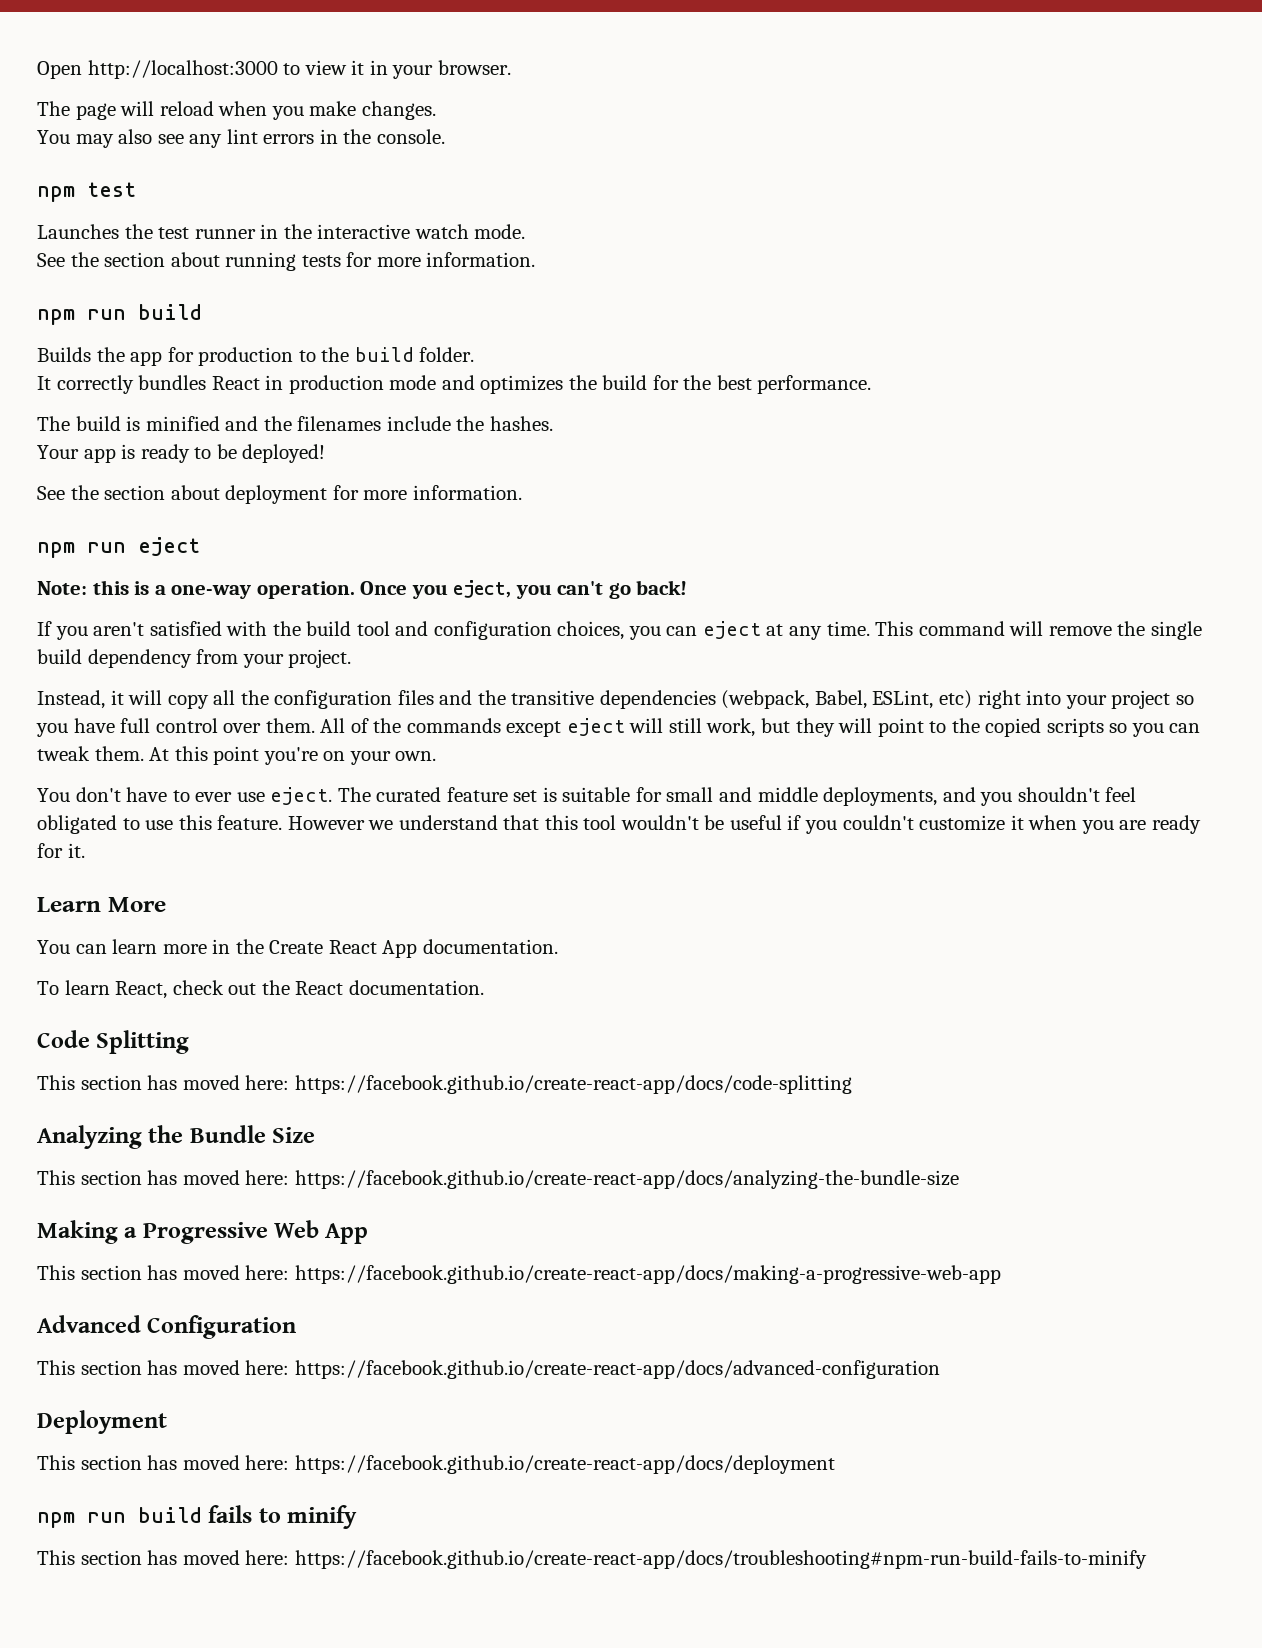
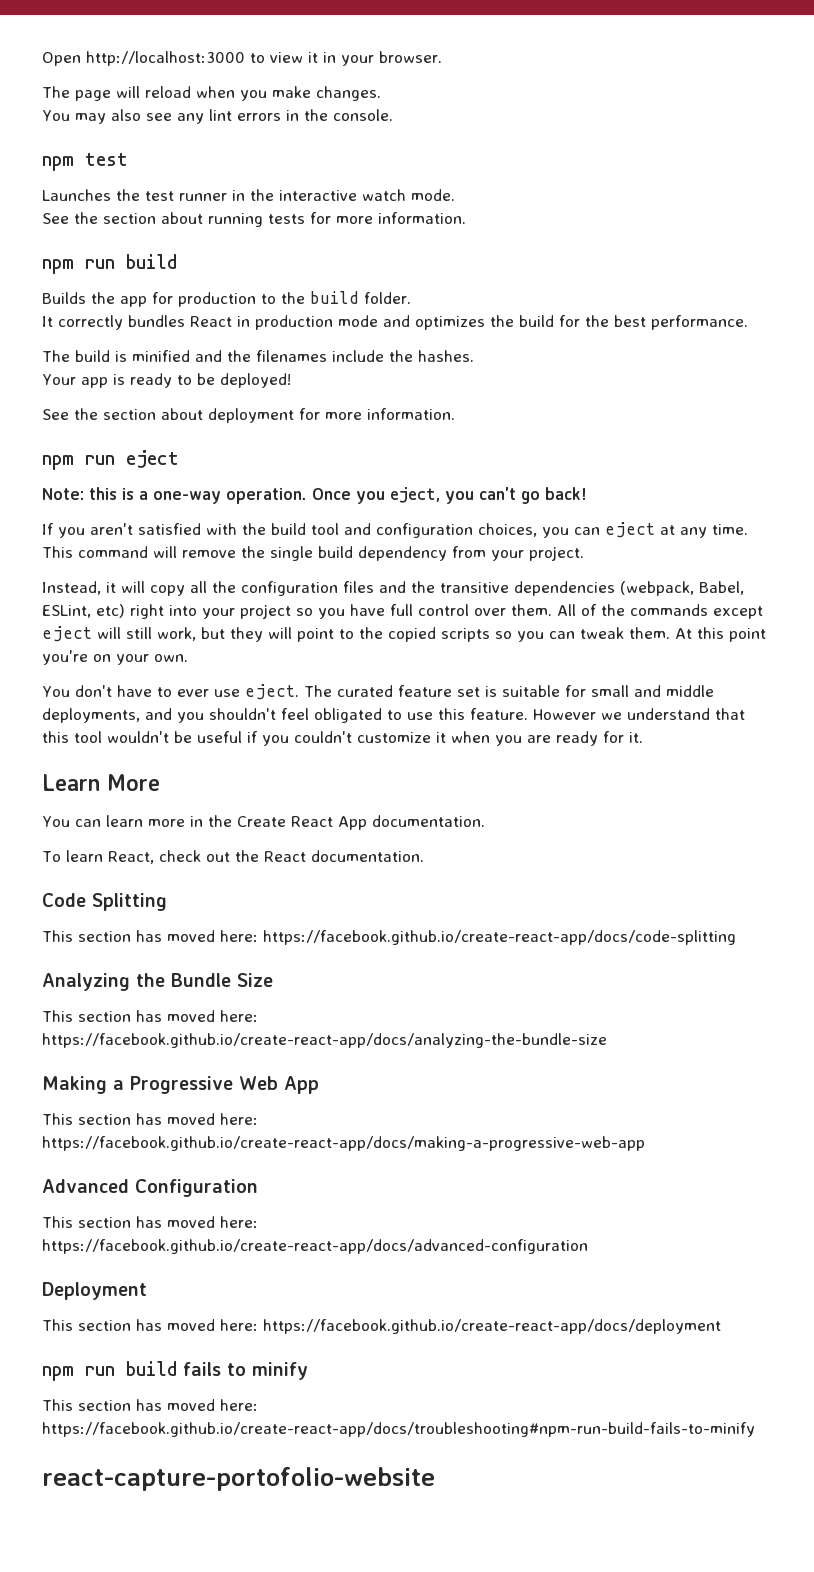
(1147, 1559) none -> [42,1467,435,1491] // react-capture-portofolio-website

